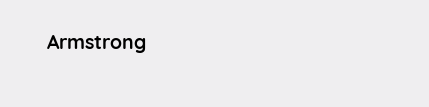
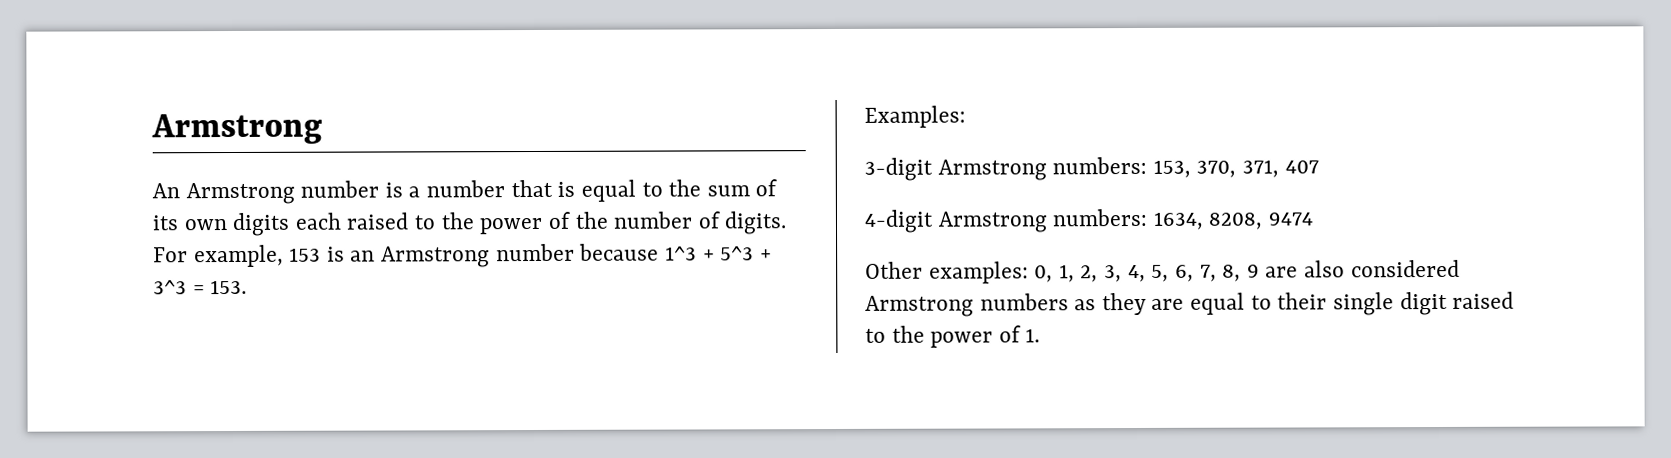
[47,34,146,53] Armstrong -> [151,113,323,145] [152,179,778,205] [152,211,788,236] [153,243,772,268] [153,279,248,295] [864,105,966,128] [864,156,1319,181] [864,208,1314,233] [865,259,1460,284] [865,291,1515,317] [865,325,1041,348] Armstrong // An Armstrong number is a number that is equal to the sum of its own digits each raised to the power of the number of digits. For example, 153 is an Armstrong number because 1^3 + 5^3 + 3^3 = 153. // Examples: // 3-digit Armstrong numbers: 153, 370, 371, 407 // 4-digit Armstrong numbers: 1634, 8208, 9474 // Other examples: 0, 1, 2, 3, 4, 5, 6, 7, 8, 9 are also considered Armstrong numbers as they are equal to their single digit raised to the power of 1.

